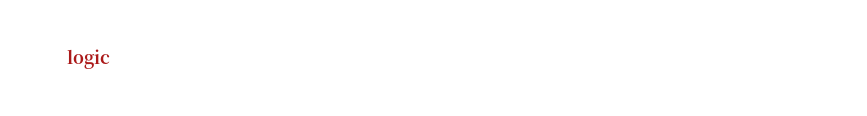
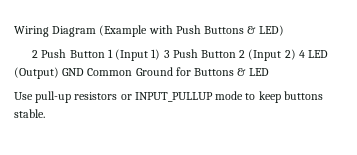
[67,49,110,69] logic -> [14,25,284,37] [32,49,329,61] [14,67,269,79] [14,91,323,103] [14,109,45,118] Wiring Diagram (Example with Push Buttons & LED) // 2 Push Button 1 (Input 1) 3 Push Button 2 (Input 2) 4 LED (Output) GND Common Ground for Buttons & LED // Use pull-up resistors or INPUT_PULLUP mode to keep buttons stable.

